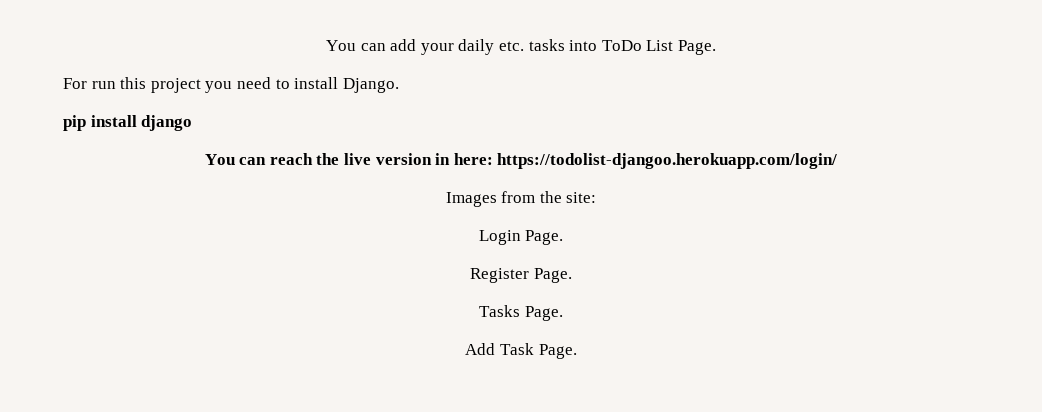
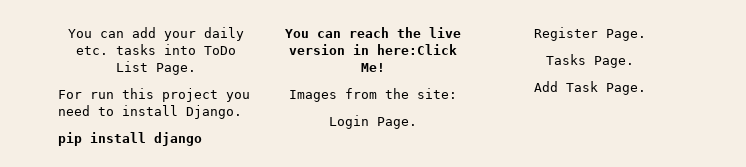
[453,153,838,169] here: https://todolist-djangoo.herokuapp.com/login/ -> [377,44,457,55] [361,63,385,72] here:Click Me!

